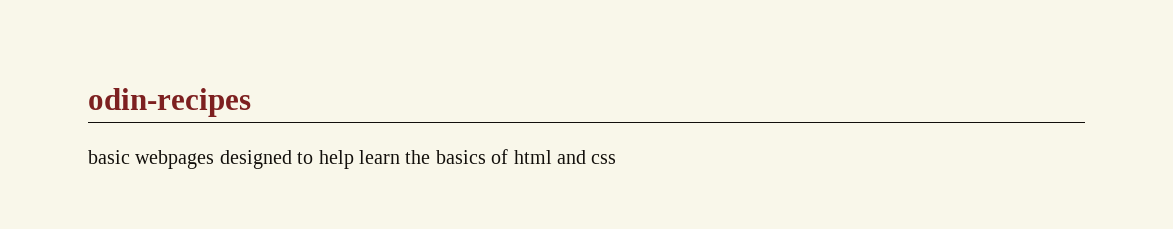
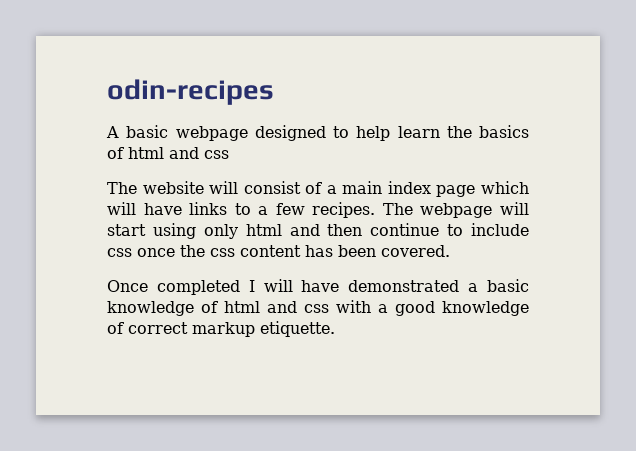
[88,150,215,169] basic webpages -> [106,125,248,141] A basic webpage
(617, 159) none -> [107,181,529,197] [107,202,529,218] [107,223,529,239] [107,245,450,257] [107,279,529,295] [107,300,529,316] [107,321,335,337] // The website will consist of a main index page which will have links to a few recipes. The webpage will start using only html and then continue to include css once the css content has been covered. // Once completed I will have demonstrated a basic knowledge of html and css with a good knowledge of correct markup etiquette.

